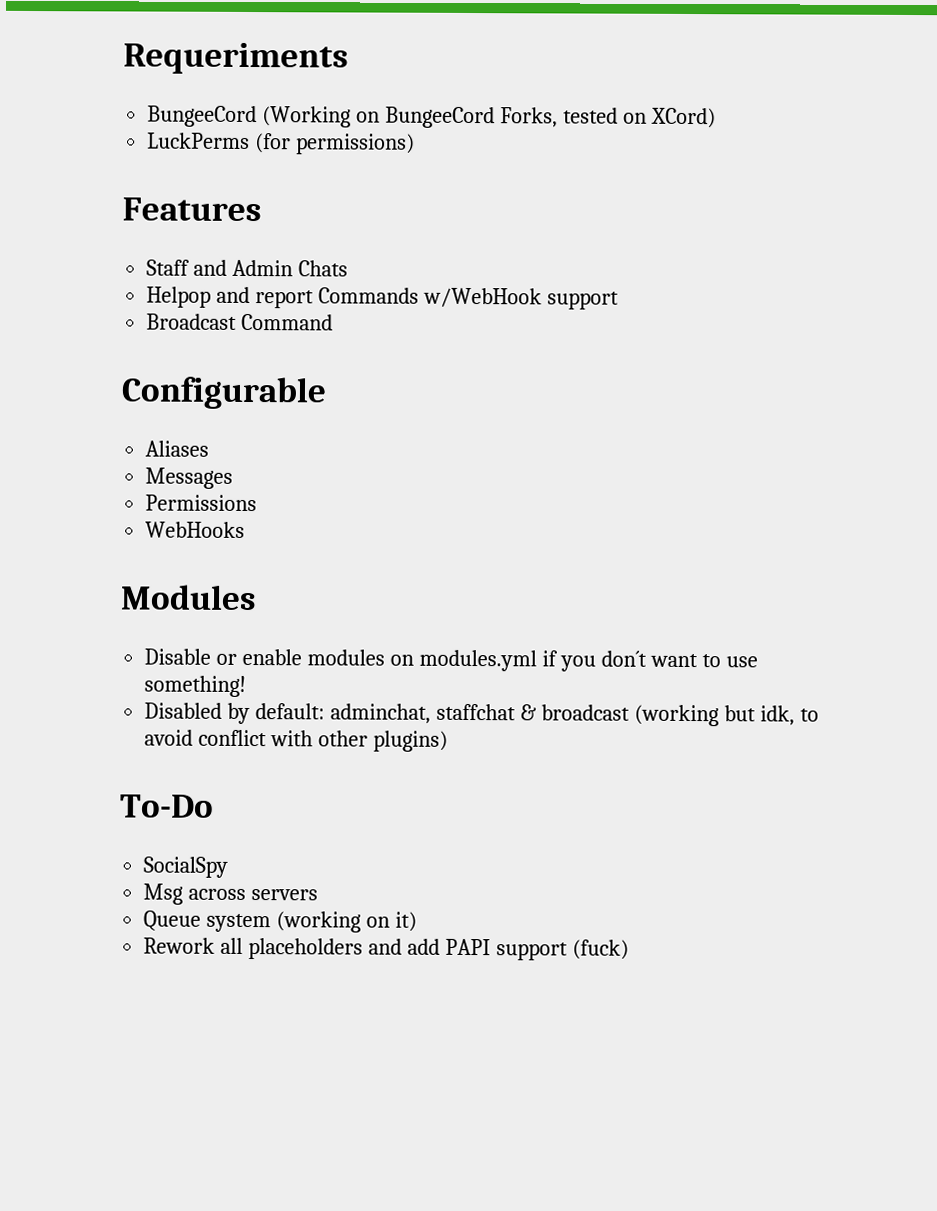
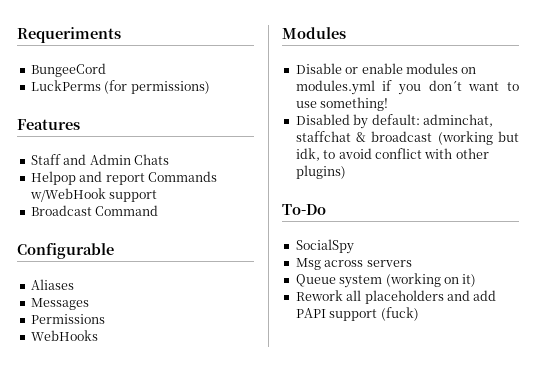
[262,106,716,129] (Working on BungeeCord Forks, tested on XCord) -> (106, 70) none

